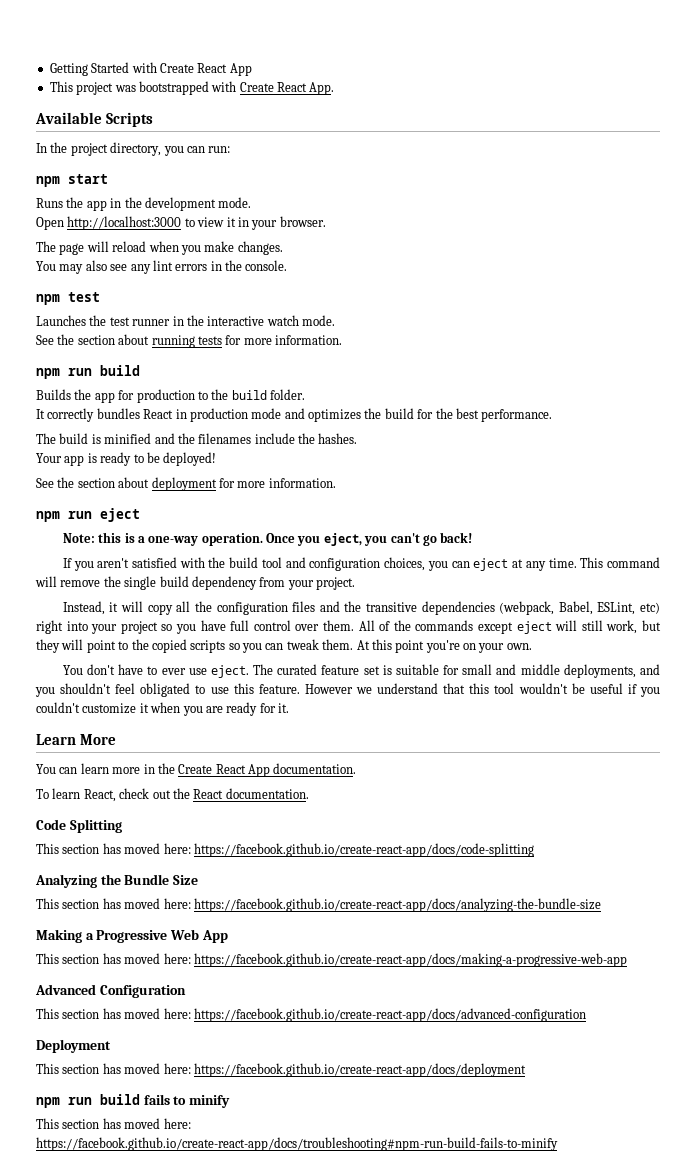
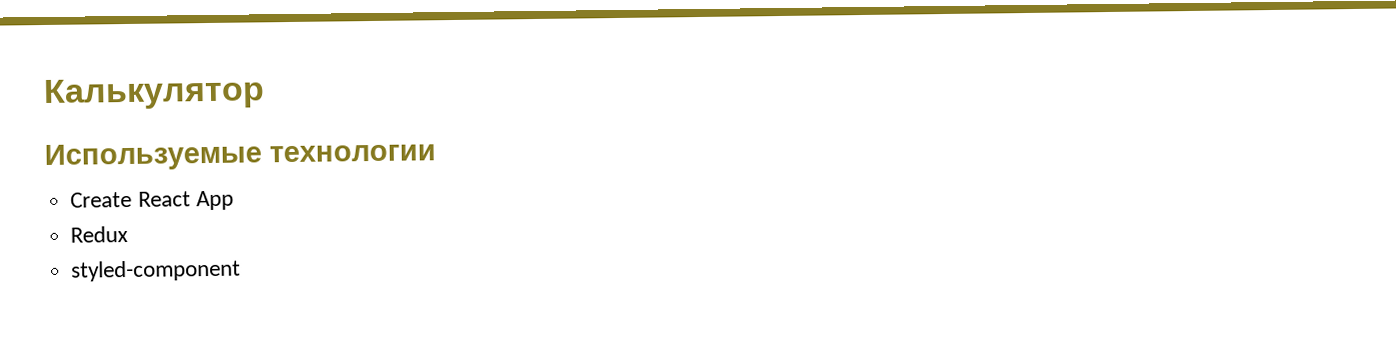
[49,62,157,76] Getting Started with -> [43,77,265,111] [44,142,436,172] Калькулятор // Используемые технологии //
[49,81,335,95] [35,112,153,127] [36,142,231,156] [36,174,108,187] [36,197,252,211] [36,216,326,230] [36,241,283,255] [36,260,288,274] [36,292,100,305] [36,315,335,326] [36,334,342,348] [36,365,140,379] [36,389,305,403] [36,408,553,422] [36,433,358,444] [36,452,217,466] [36,477,336,491] [36,508,140,522] [62,532,473,546] [62,557,661,571] [35,576,355,590] [62,601,660,615] [36,620,662,634] [36,639,532,653] [62,664,660,678] [35,683,660,697] [36,702,289,716] [36,734,116,745] [36,763,357,777] [36,788,309,802] [36,819,122,833] [36,843,534,857] [35,874,198,888] [36,898,601,912] [36,929,228,943] [36,953,627,967] [35,984,186,998] [36,1008,586,1022] [36,1039,111,1053] [36,1063,526,1077] [36,1094,230,1108] [36,1118,191,1129] [36,1137,558,1151] This project was bootstrapped with Create React App. // Available Scripts // In the project directory, you can run: // npm start // Runs the app in the development mode. // Open http://localhost:3000 to view it in your browser. // The page will reload when you make changes. // You may also see any lint errors in the console. // npm test // Launches the test runner in the interactive watch mode. // See the section about running tests for more information. // npm run build // Builds the app for production to the build folder. // It correctly bundles React in production mode and optimizes the build for the best performance. // The build is minified and the filenames include the hashes. // Your app is ready to be deployed! // See the section about deployment for more information. // npm run eject // Note: this is a one-way operation. Once you eject, you can't go back! // If you aren't satisfied with the build tool and configuration choices, you can eject at any time. This command will remove the single build dependency from your project. // Instead, it will copy all the configuration files and the transitive dependencies (webpack, Babel, ESLint, etc) right into your project so you have full control over them. All of the commands except eject will still work, but they will point to the copied scripts so you can tweak them. At this point you're on your own. // You don't have to ever use eject. The curated feature set is suitable for small and middle deployments, and you shouldn't feel obligated to use this feature. However we understand that this tool wouldn't be useful if you couldn't customize it when you are ready for it. // Learn More // You can learn more in the Create React App documentation. // To learn React, check out the React documentation. // Code Splitting // This section has moved here: https://facebook.github.io/create-react-app/docs/code-splitting // Analyzing the Bundle Size // This section has moved here: https://facebook.github.io/create-react-app/docs/analyzing-the-bundle-size // Making a Progressive Web App // This section has moved here: https://facebook.github.io/create-react-app/docs/making-a-progressive-web-app // Advanced Configuration // This section has moved here: https://facebook.github.io/create-react-app/docs/advanced-configuration // Deployment // This section has moved here: https://facebook.github.io/create-react-app/docs/deployment // npm run build fails to minify // This section has moved here: https://facebook.github.io/create-react-app/docs/troubleshooting#npm-run-build-fails-to-minify -> [70,225,129,243] [71,259,242,282] Redux // styled-component

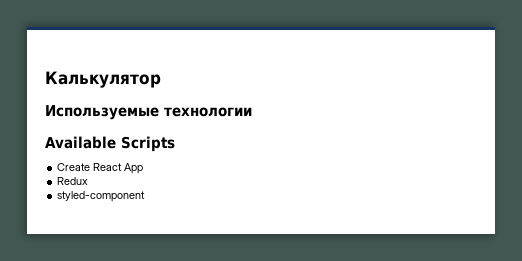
(436, 153) none -> [45,136,175,152] // Available Scripts

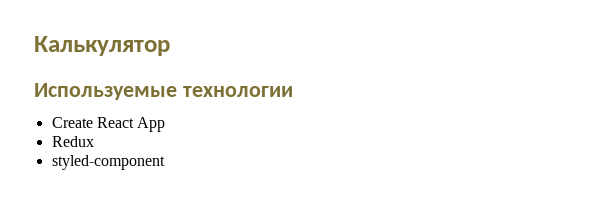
[45,136,175,152] // Available Scripts -> (293, 91) none

